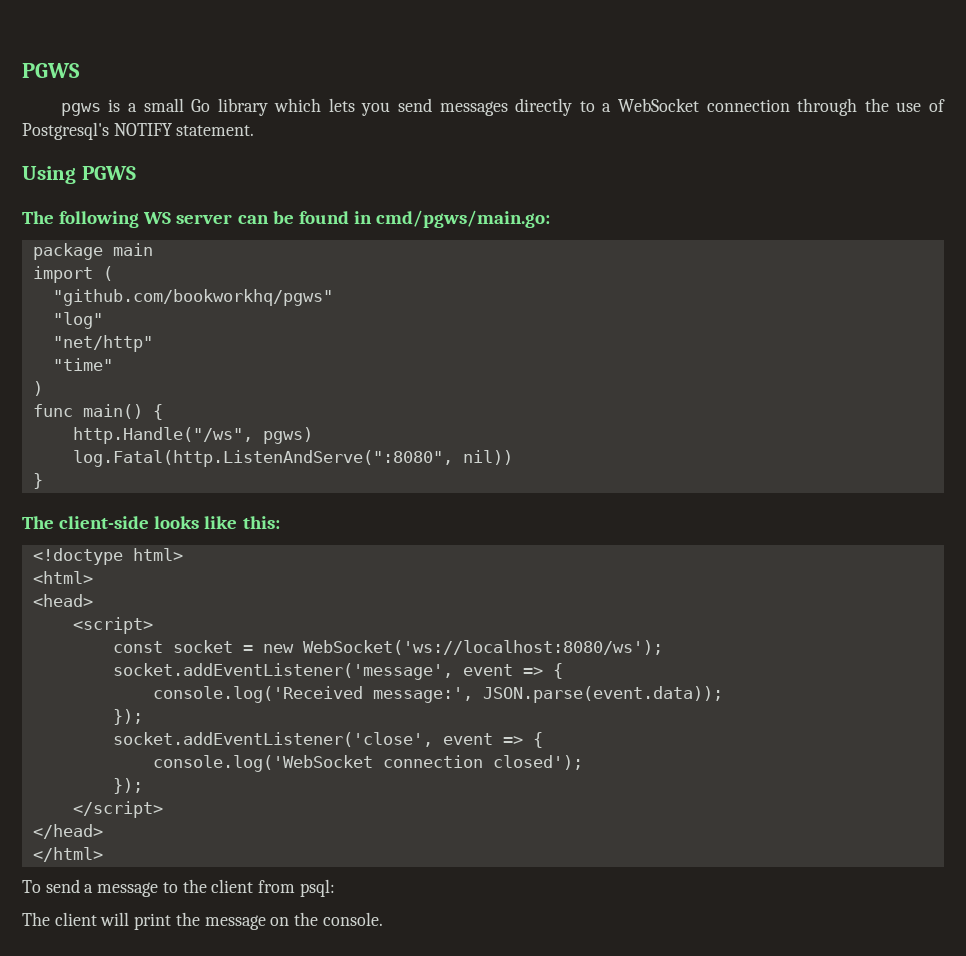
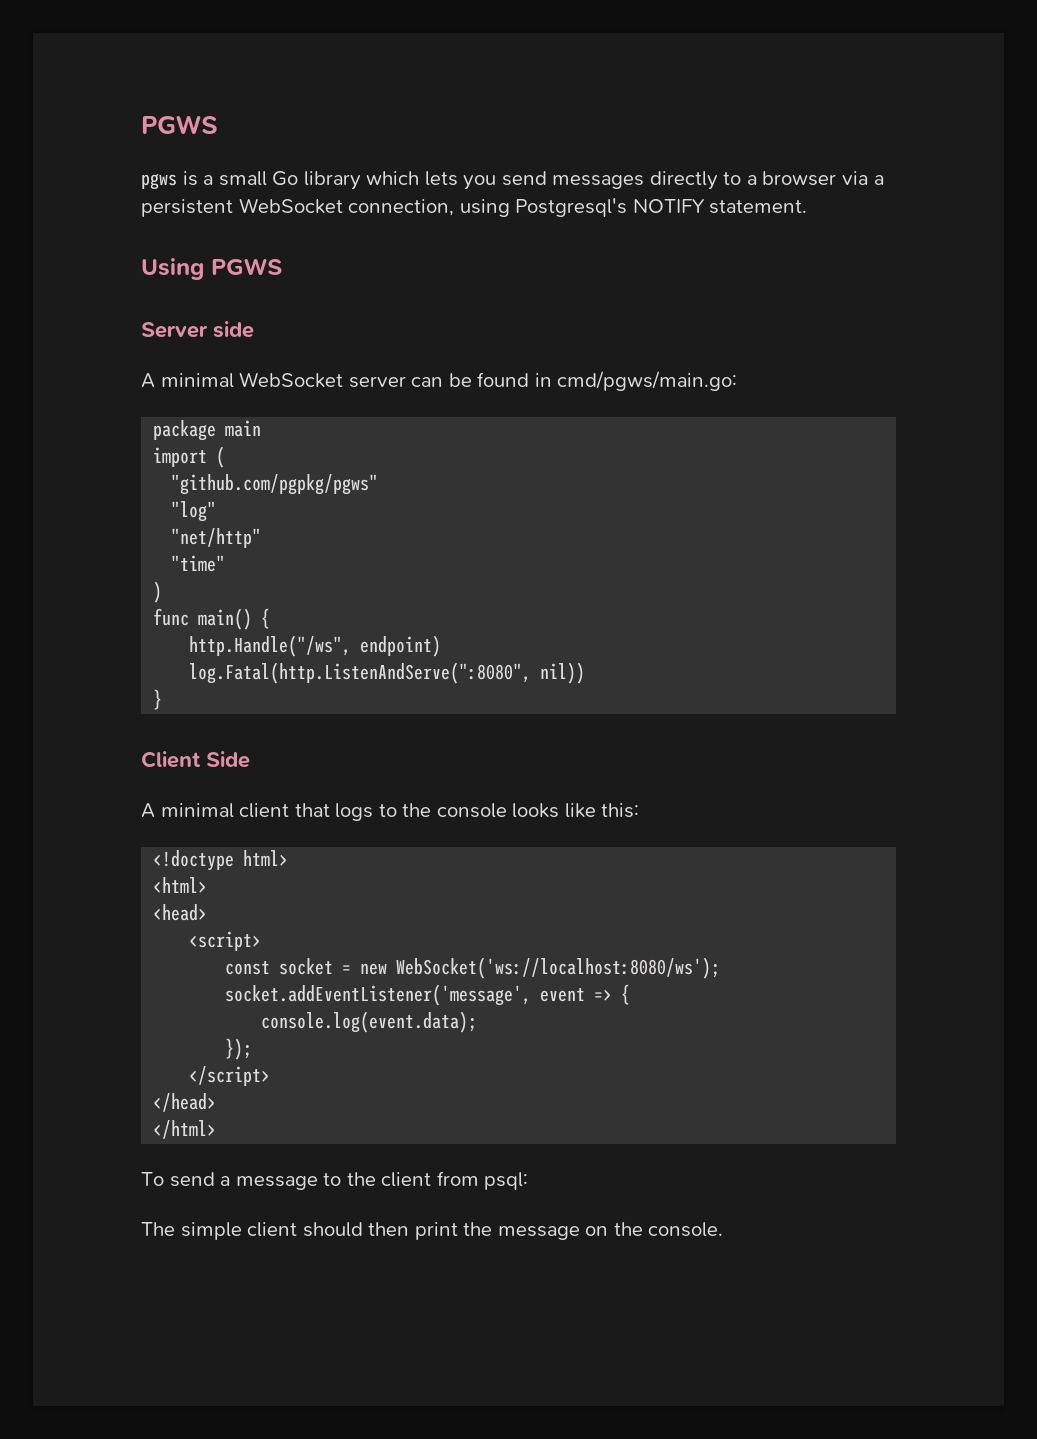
[618,98,945,116] WebSocket connection through the use of -> [762,171,884,186] [141,198,510,217] browser via a persistent WebSocket connection, using
[22,211,172,228] The following WS -> [141,321,254,338] [141,372,344,388] Server side // A minimal WebSocket
[52,289,333,306] "github.com/bookworkhq/pgws" -> [171,474,379,495] "github.com/pgpkg/pgws"
[262,427,313,444] pgws) -> [360,635,442,657] endpoint)
[22,516,150,529] The client-side -> [141,751,250,768] [141,803,507,821] Client Side // A minimal client that logs to the console
[152,686,723,703] [112,709,143,725] [112,732,543,748] [152,755,583,772] console.log('Received message:', JSON.parse(event.data)); // }); // socket.addEventListener('close', event => { // console.log('WebSocket connection closed'); -> [261,1011,478,1033] console.log(event.data);
[54,912,130,926] client will -> [180,1222,410,1240] simple client should then

